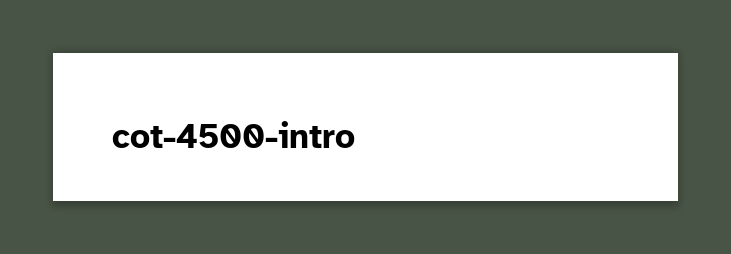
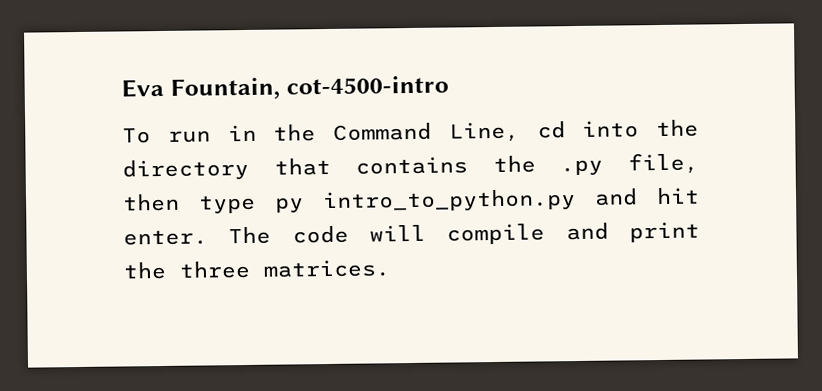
(112, 134) none -> [121,77,280,101] Eva Fountain,
(355, 134) none -> [122,119,699,144] [122,152,699,181] [122,187,700,214] [123,221,700,246] [123,259,390,280] // To run in the Command Line, cd into the directory that contains the .py file, then type py intro_to_python.py and hit enter. The code will compile and print the three matrices.

